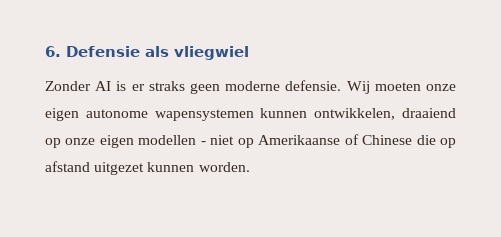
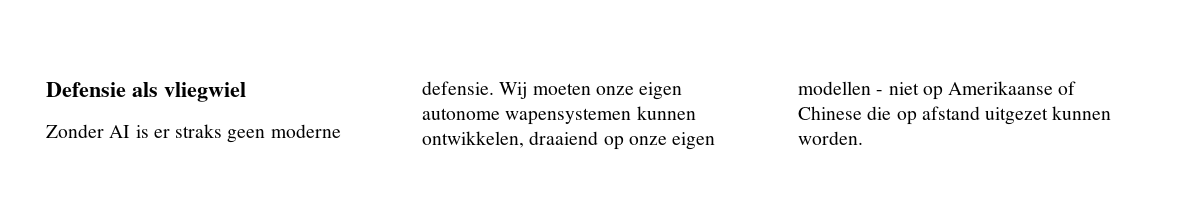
[45,46,61,57] 6. -> (46, 89) none

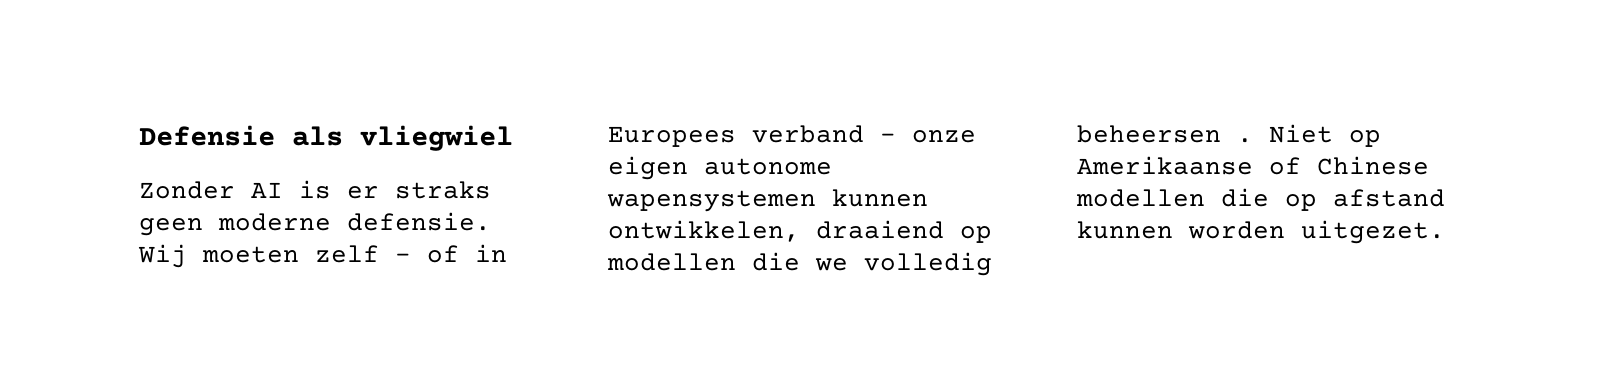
(591, 89) none -> [315,244,507,263] [608,125,896,147] zelf - of in Europees verband -
[628,132,716,150] [798,81,919,95] onze eigen modellen - niet -> [607,252,992,276] [1077,124,1333,143] modellen die we volledig beheersen . Niet
(862, 113) none -> [1076,189,1205,207] modellen
[985,106,1112,125] [798,131,863,145] uitgezet kunnen worden. -> [1077,220,1445,244] kunnen worden uitgezet.

